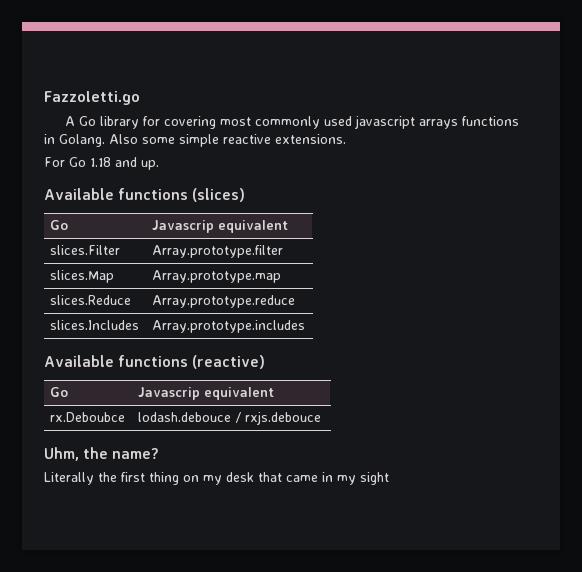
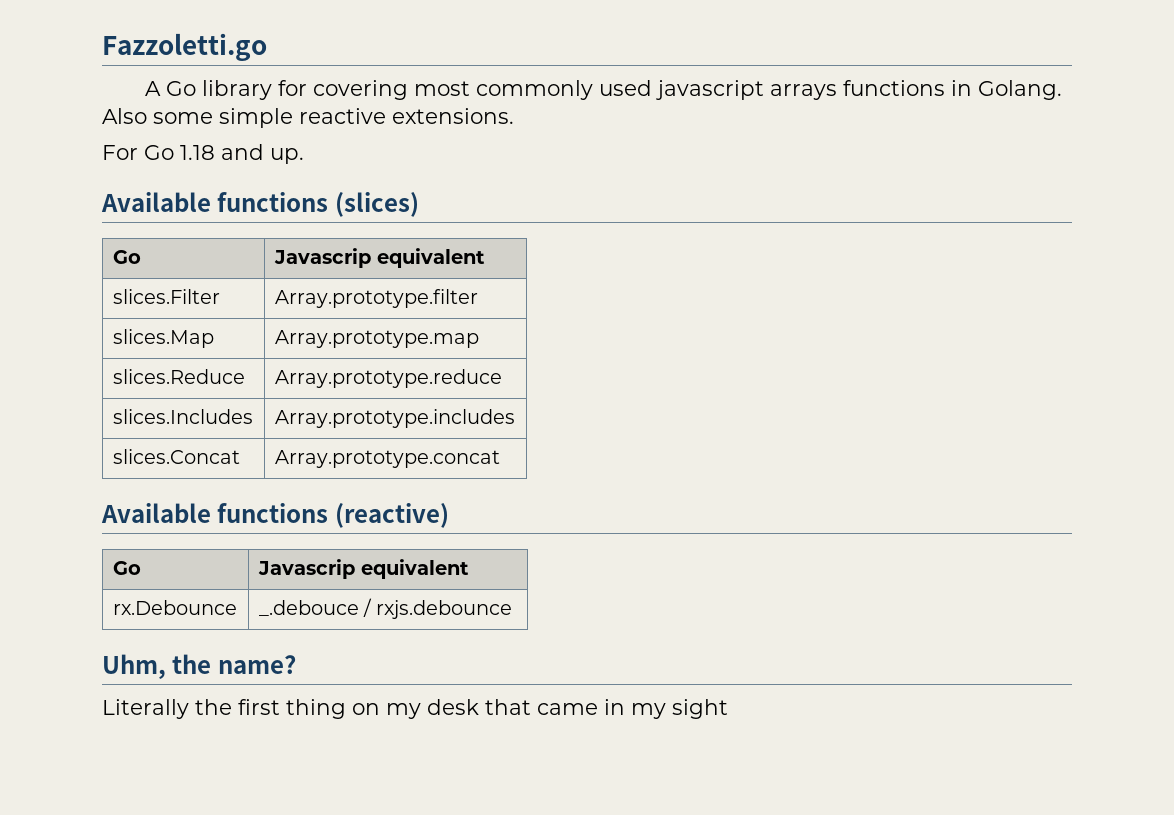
(306, 326) none -> [112,449,240,464] [274,450,500,468] // slices.Concat | Array.prototype.concat
[50,412,126,422] [138,411,322,425] rx.Deboubce | lodash.debouce / rxjs.debouce -> [112,600,237,615] [258,598,513,619] rx.Debounce | _.debouce / rxjs.debounce

